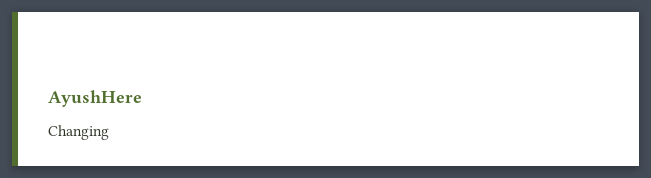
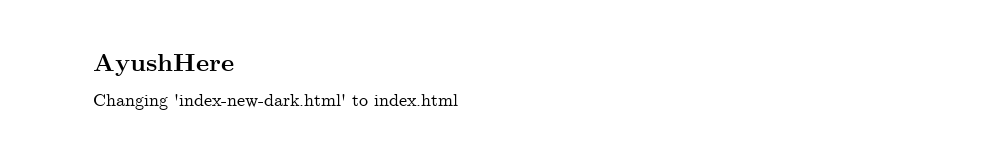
(109, 132) none -> [174,94,458,108] 'index-new-dark.html' to index.html

